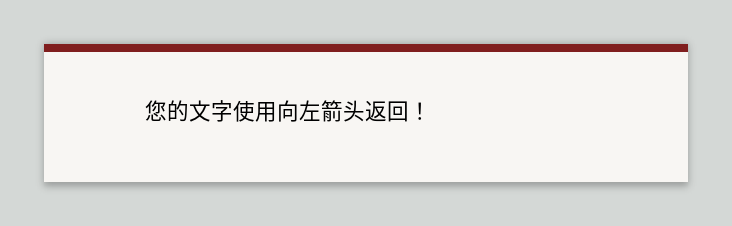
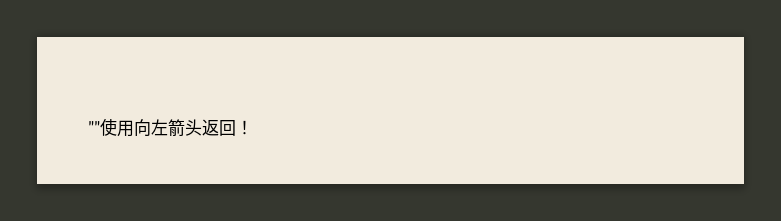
[145,100,233,122] 您的文字 -> [88,121,100,134] ""

